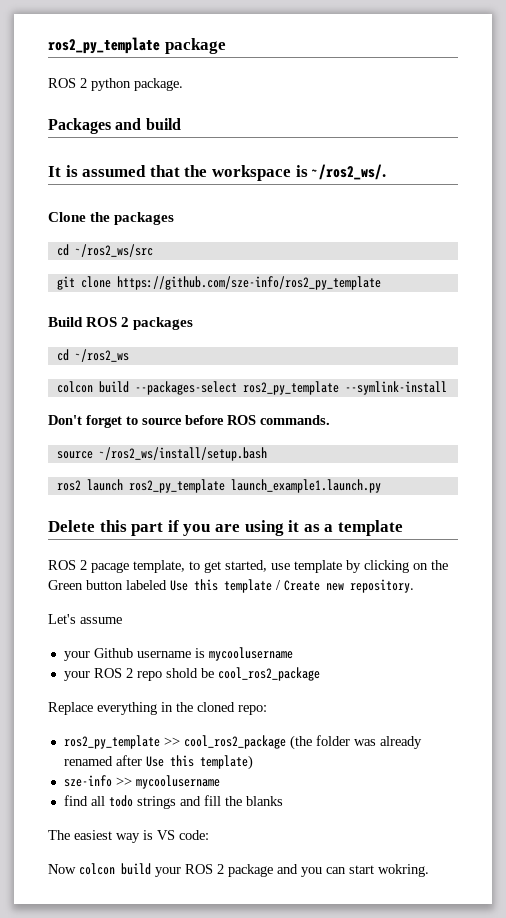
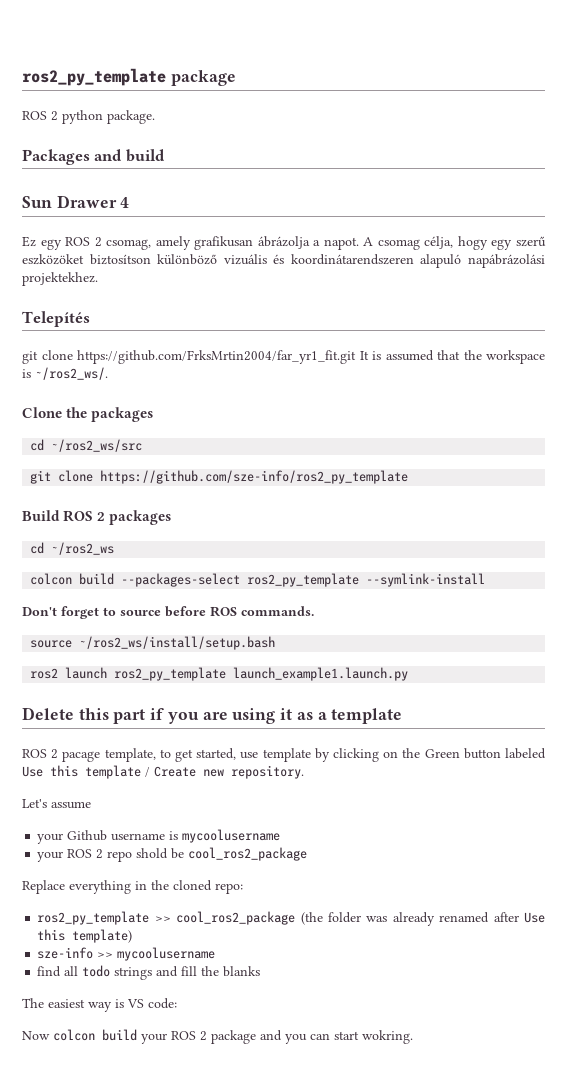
(181, 124) none -> [22,195,130,208] [22,236,547,250] [22,254,545,268] [22,272,98,286] [22,311,90,327] [22,350,356,364] Sun Drawer 4 // Ez egy ROS 2 csomag, amely grafikusan ábrázolja a napot. A csomag célja, hogy egy szerű eszközöket biztosítson különböző vizuális és koordinátarendszeren alapuló napábrázolási projektekhez. // Telepítés // git clone https://github.com/FrksMrtin2004/far_yr1_fit.git

